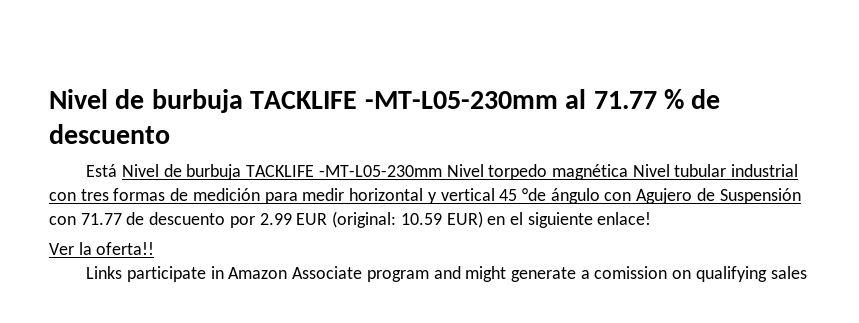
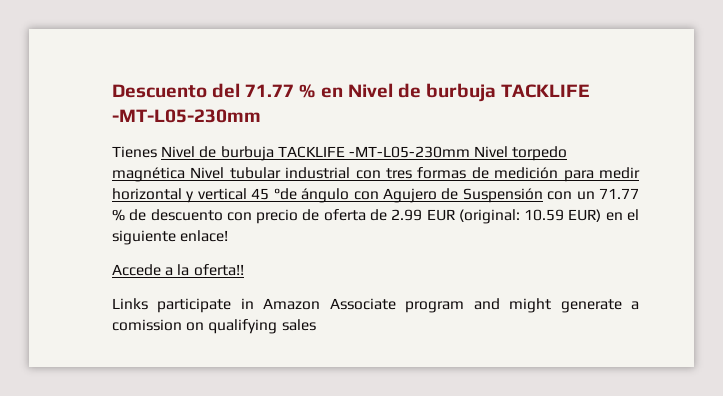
[49,89,721,113] [49,124,170,144] [86,164,118,177] Nivel de burbuja TACKLIFE -MT-L05-230mm al 71.77 % de descuento // Está -> [112,83,591,102] [112,109,261,123] [112,146,157,158] Descuento del 71.77 % en Nivel de burbuja TACKLIFE -MT-L05-230mm // Tienes
[80,212,255,228] 71.77 de descuento por -> [576,188,640,200] [112,209,387,224] un 71.77 % de descuento con precio de oferta de
[49,243,74,255] Ver -> [112,264,174,276] Accede a

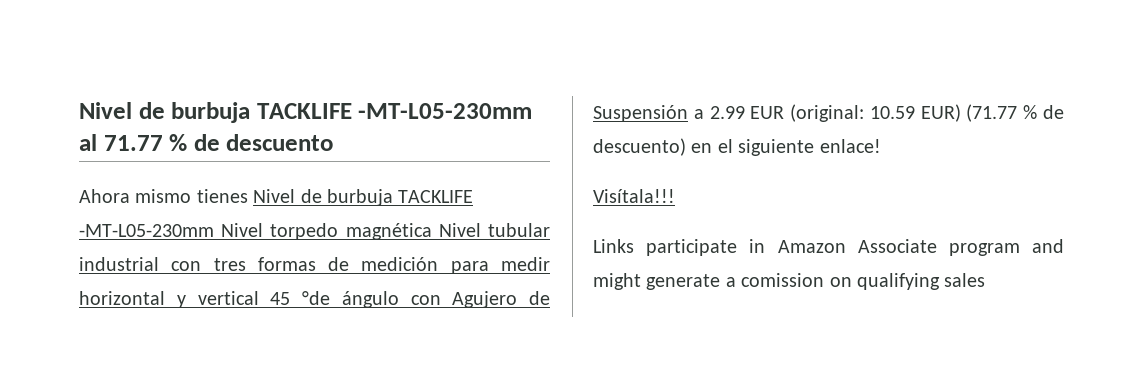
[112,83,591,102] [112,109,261,123] [112,146,157,158] Descuento del 71.77 % en Nivel de burbuja TACKLIFE -MT-L05-230mm // Tienes -> [79,102,533,123] [79,134,334,151] [79,189,248,203] Nivel de burbuja TACKLIFE -MT-L05-230mm al 71.77 % de descuento // Ahora mismo tienes
[547,188,640,200] [112,209,387,224] con un 71.77 % de descuento con precio de oferta de -> [693,109,704,119] a
(602, 215) none -> [966,104,1064,122] [593,138,686,156] (71.77 % de descuento)
[112,264,244,276] Accede a la oferta!! -> [593,189,675,203] Visítala!!!

